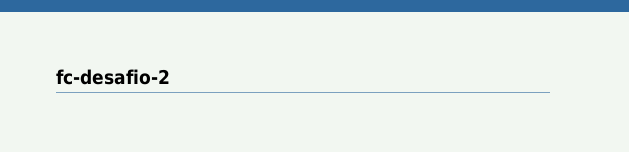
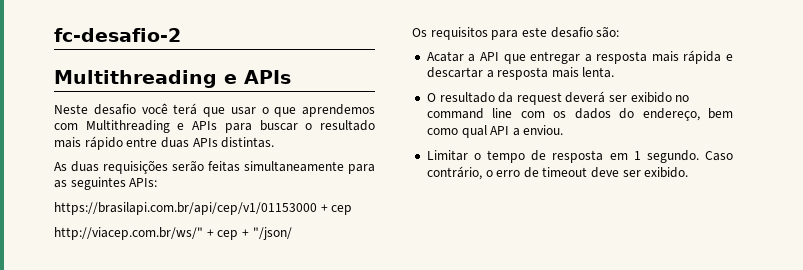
(170, 77) none -> [54,70,291,88] [54,103,375,117] [54,120,376,133] [54,136,275,150] [54,160,375,174] [54,177,158,190] [54,202,353,215] [54,227,292,240] [412,26,620,40] [426,50,733,64] [426,67,615,80] [426,91,690,105] [426,108,733,121] [426,125,564,138] [426,150,733,163] [426,166,689,180] // Multithreading e APIs // Neste desafio você terá que usar o que aprendemos com Multithreading e APIs para buscar o resultado mais rápido entre duas APIs distintas. // As duas requisições serão feitas simultaneamente para as seguintes APIs: // https://brasilapi.com.br/api/cep/v1/01153000 + cep // http://viacep.com.br/ws/" + cep + "/json/ // Os requisitos para este desafio são: // Acatar a API que entregar a resposta mais rápida e descartar a resposta mais lenta. // O resultado da request deverá ser exibido no command line com os dados do endereço, bem como qual API a enviou. // Limitar o tempo de resposta em 1 segundo. Caso contrário, o erro de timeout deve ser exibido.

